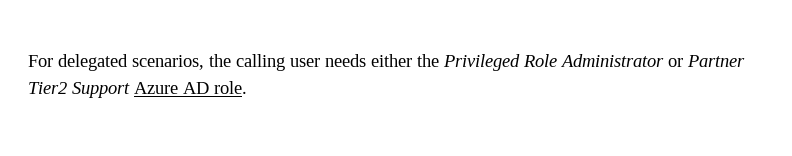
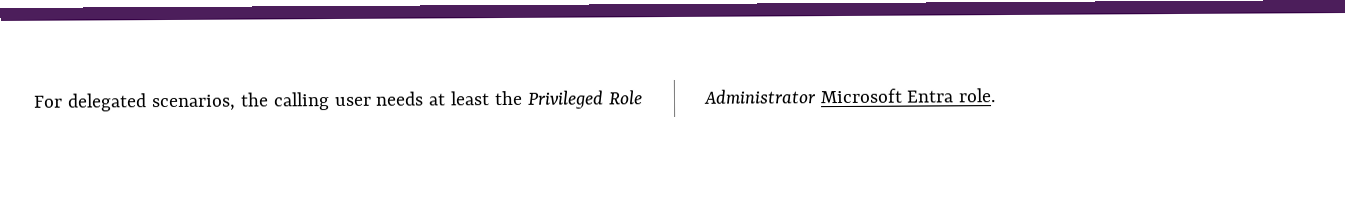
[371,54,412,67] either -> [428,91,491,106] at least
[668,55,745,67] [28,82,209,98] or Partner Tier2 Support Azure AD -> [819,88,955,104] Microsoft Entra

